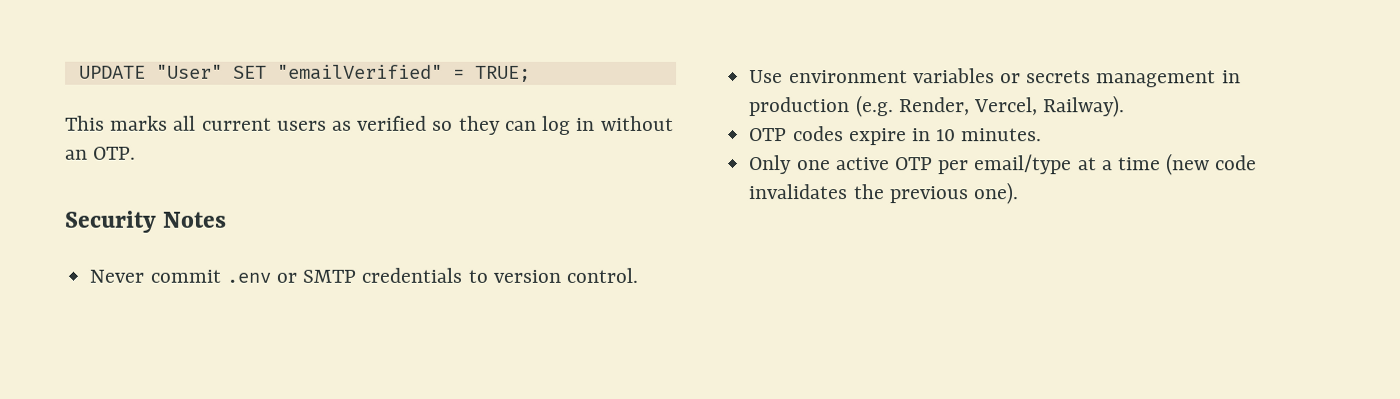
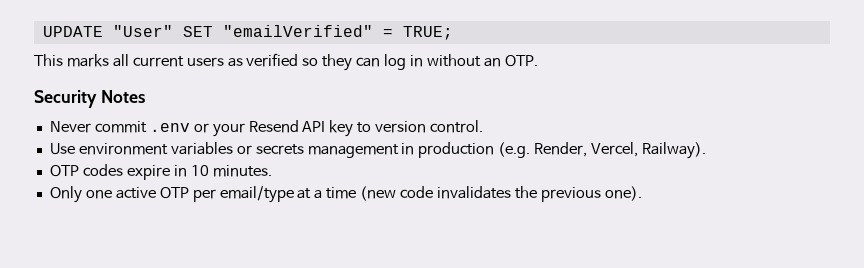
[302,267,463,283] SMTP credentials -> [212,120,354,137] your Resend API key

